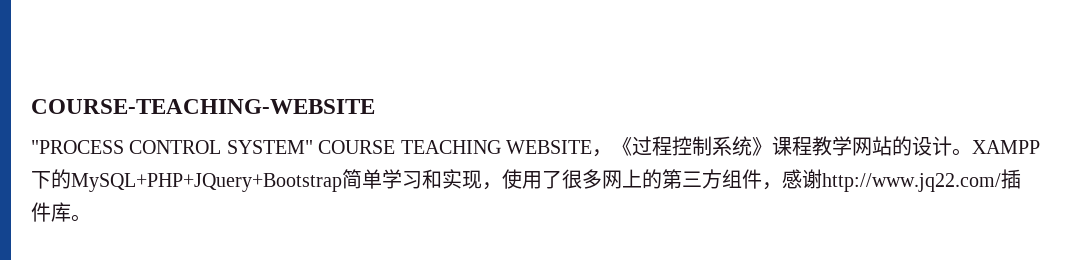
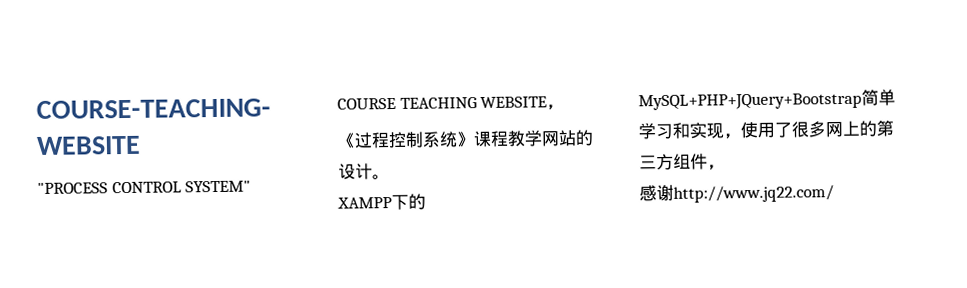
(612, 153) none -> (565, 107) //
(972, 152) none -> (390, 177) //
(782, 186) none -> (725, 167) //
[1001,169,1021,189] [31,202,91,222] 插件库。 -> (834, 194) none

